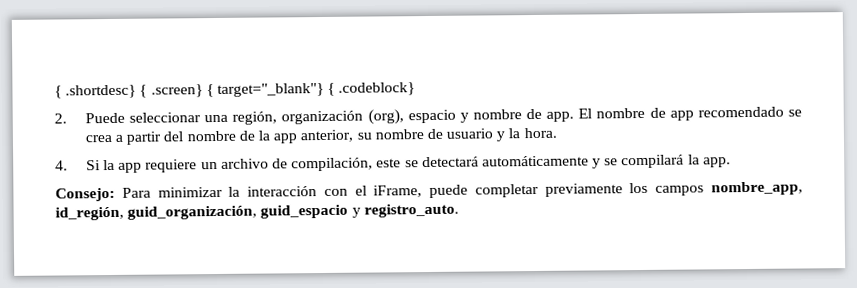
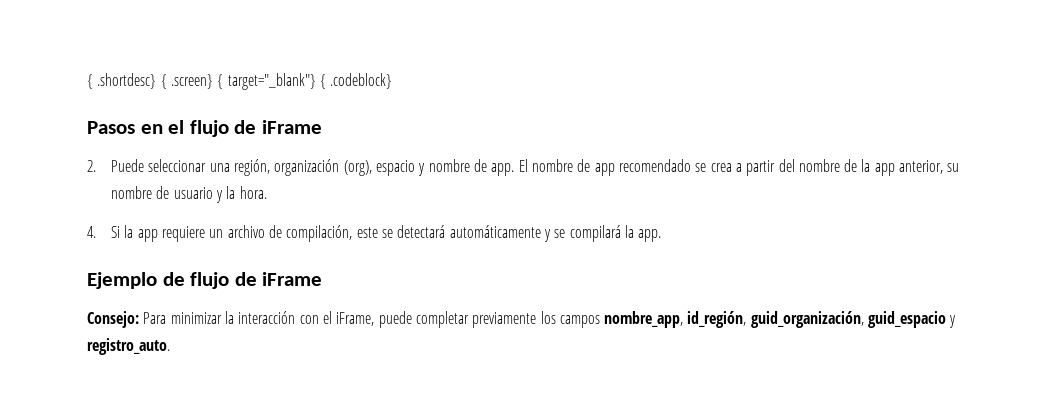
(416, 89) none -> [87,120,322,137] // Pasos en el flujo de iFrame
(731, 162) none -> [87,272,323,289] // Ejemplo de flujo de iFrame

